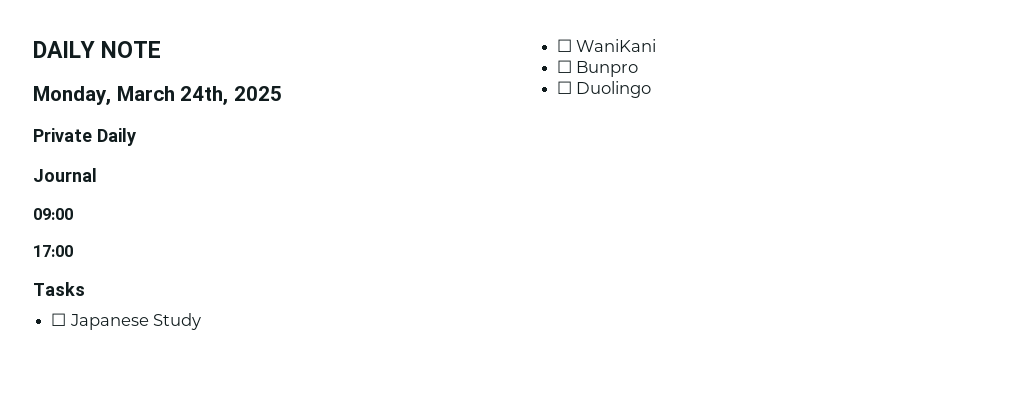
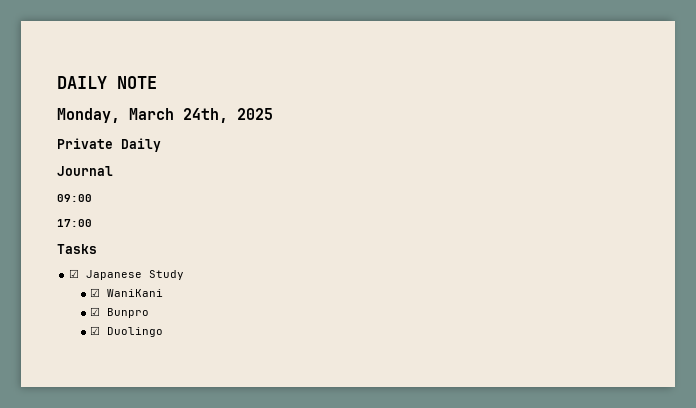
[51,313,67,326] ☐ -> [69,269,80,278] ☑
[556,39,572,52] ☐ -> [90,288,101,297] ☑
[556,60,572,73] ☐ -> [90,307,101,316] ☑
[556,81,572,94] ☐ -> [90,326,101,335] ☑

